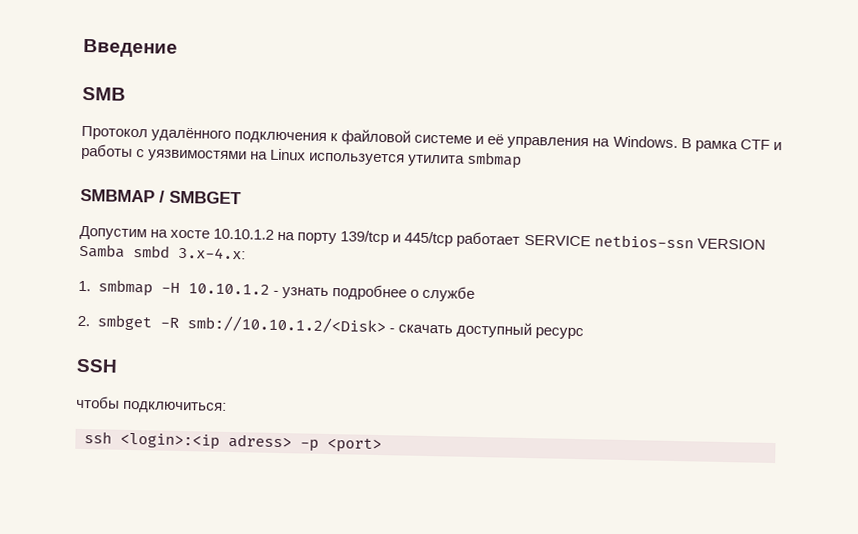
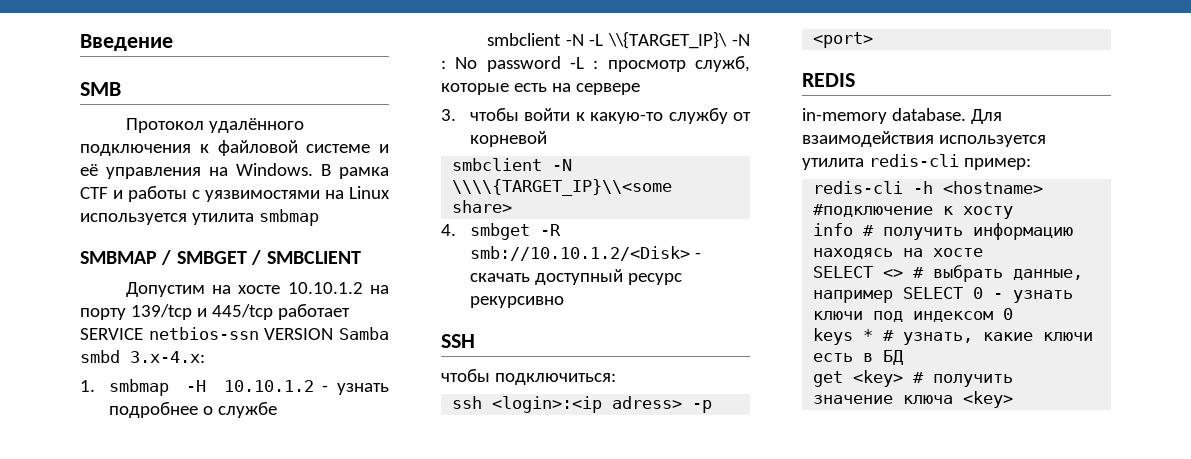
(242, 197) none -> [251,250,361,265] / SMBCLIENT
[77,315,90,327] 2. -> [486,31,750,49] [441,56,750,72] [441,83,640,95] [441,108,751,124] [469,131,547,147] [452,158,573,171] [452,179,673,196] [452,200,513,213] [441,224,456,236] smbclient -N -L \\{TARGET_IP}\ -N : No password -L : просмотр служб, которые есть на сервере // 3. чтобы войти к какую-то службу от корневой // smbclient -N \\\\{TARGET_IP}\\<some share> // 4.
(585, 333) none -> [469,296,564,308] рекурсивно
(382, 445) none -> [802,73,855,87] [802,108,1002,124] [802,131,1046,147] [802,154,1031,170] [813,181,1044,194] [813,204,1014,219] [813,223,1074,240] [813,248,984,259] [813,265,1084,282] [813,287,1074,303] [813,308,1014,322] [813,328,1094,345] [813,350,904,365] [813,370,1014,387] [813,391,1014,408] // REDIS // in-memory database. Для взаимодействия используется утилита redis-cli пример: // redis-cli -h <hostname> #подключение к хосту // info # получить информацию находясь на хосте // SELECT <> # выбрать данные, например SELECT 0 - узнать ключи под индексом 0 // keys * # узнать, какие ключи есть в БД // get <key> # получить значение ключа <key>

